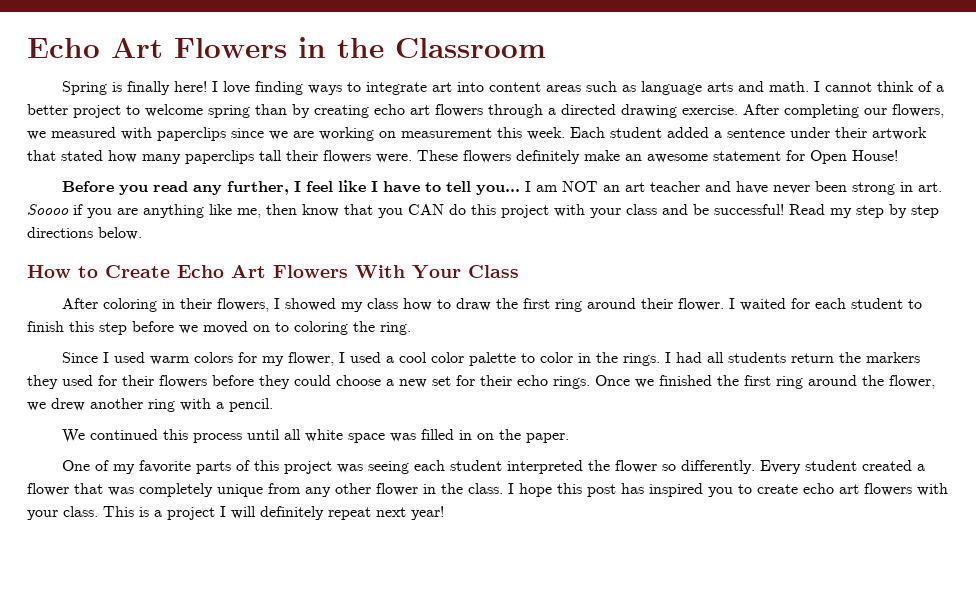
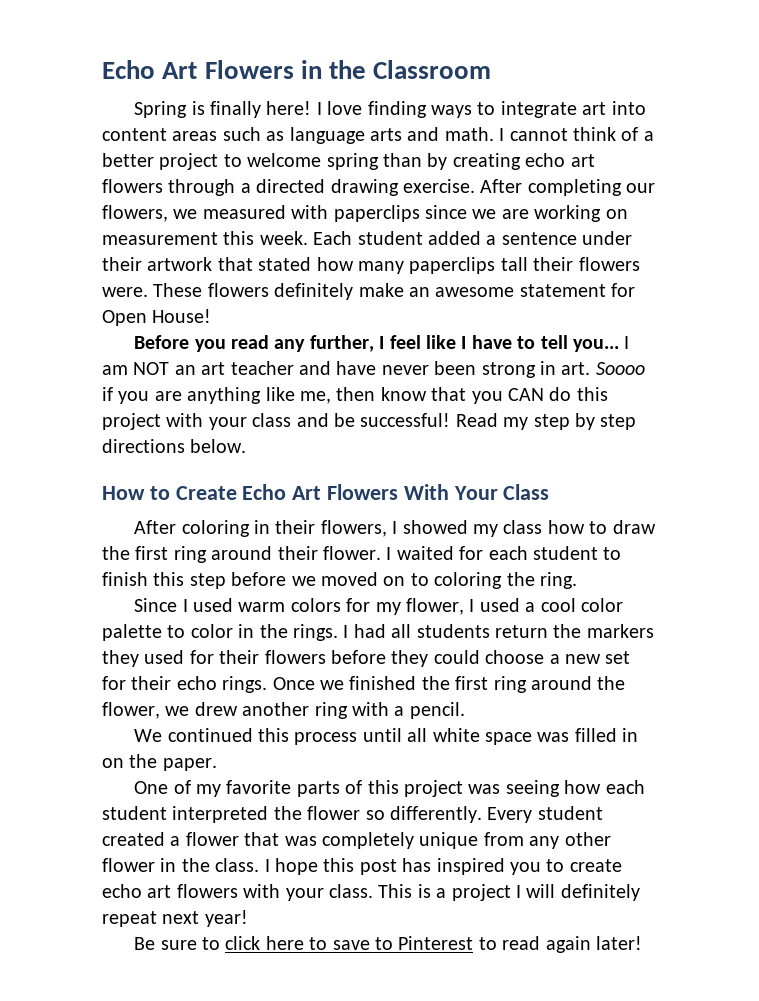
(409, 467) none -> [564,780,602,794] how
(444, 513) none -> [134,936,642,953] // Be sure to click here to save to Pinterest to read again later!

